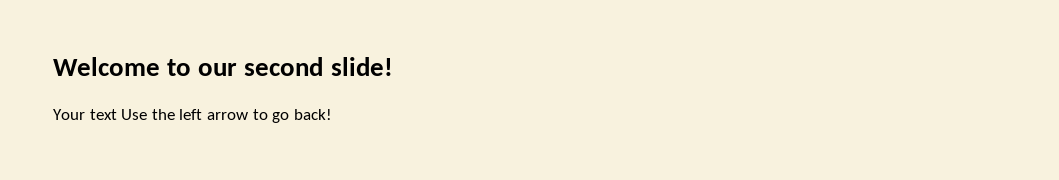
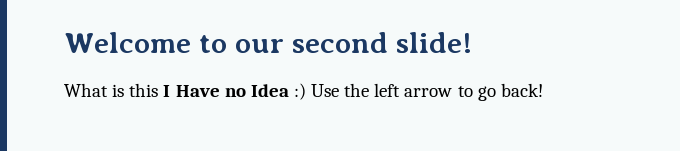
[53,109,117,120] Your text -> [64,83,306,100] What is this I Have no Idea :)

